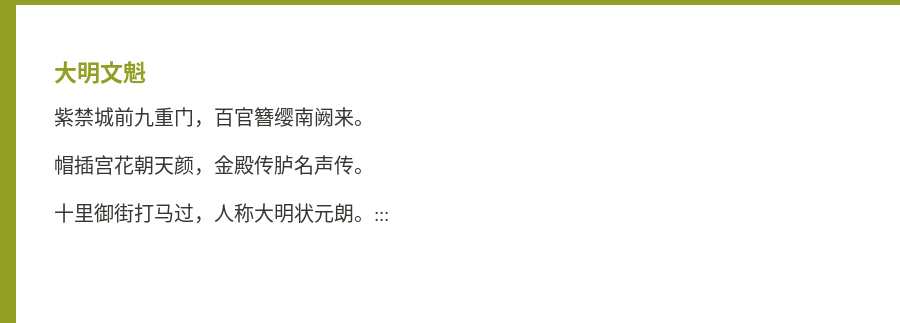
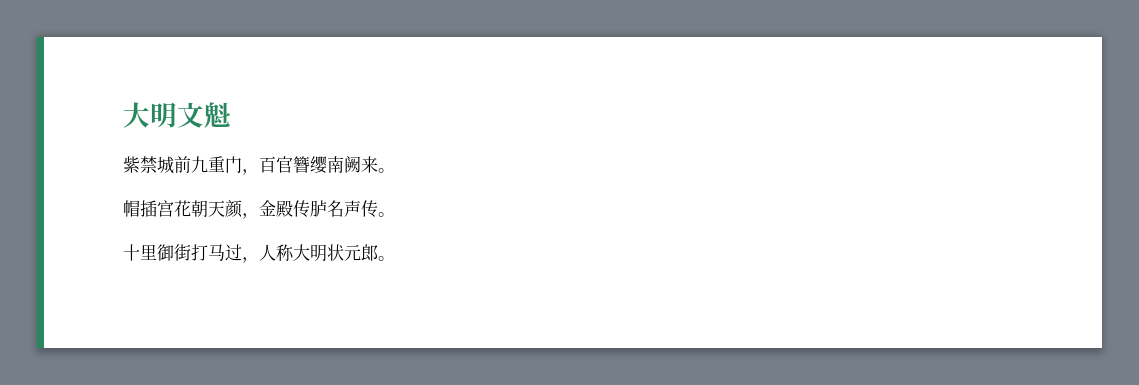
[334,203,389,223] 朗。::: -> [361,244,395,261] 郎。

